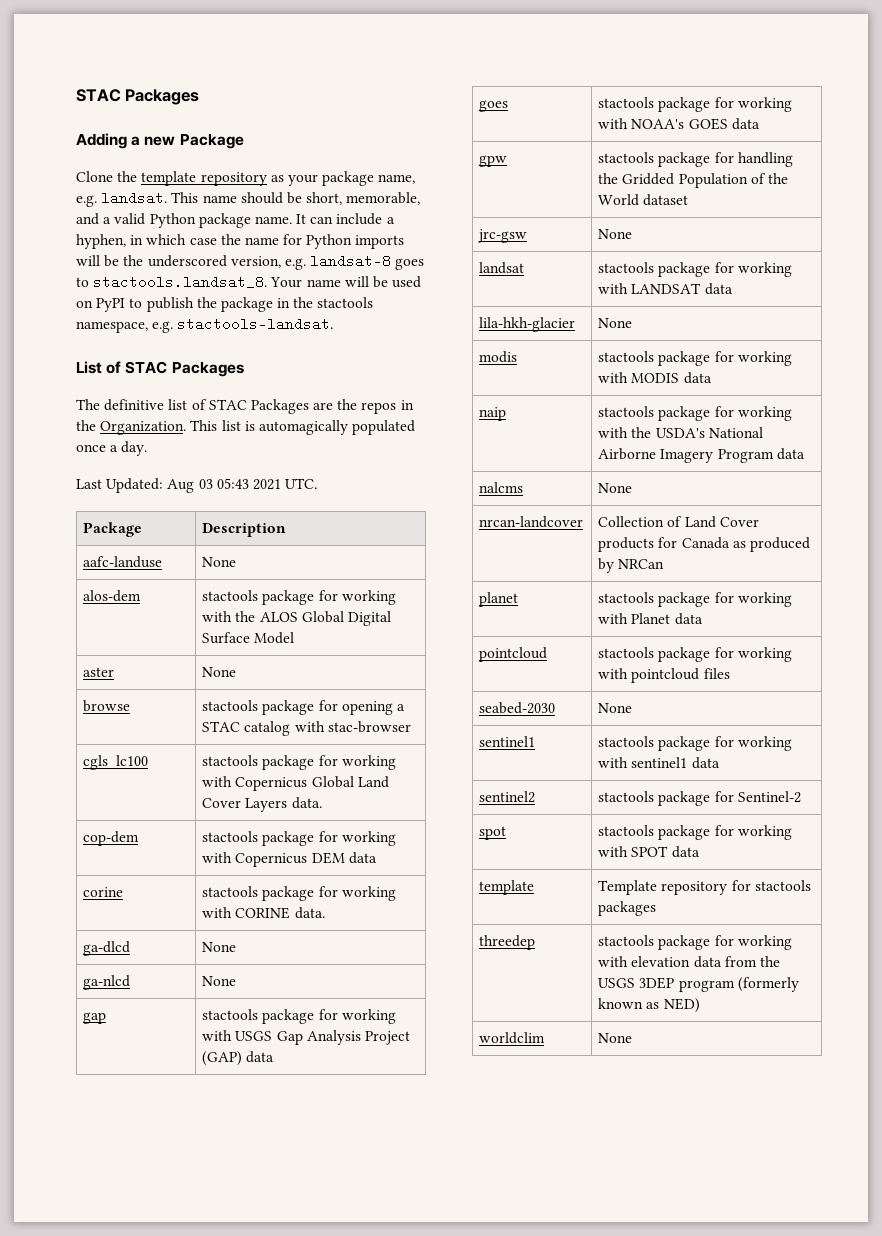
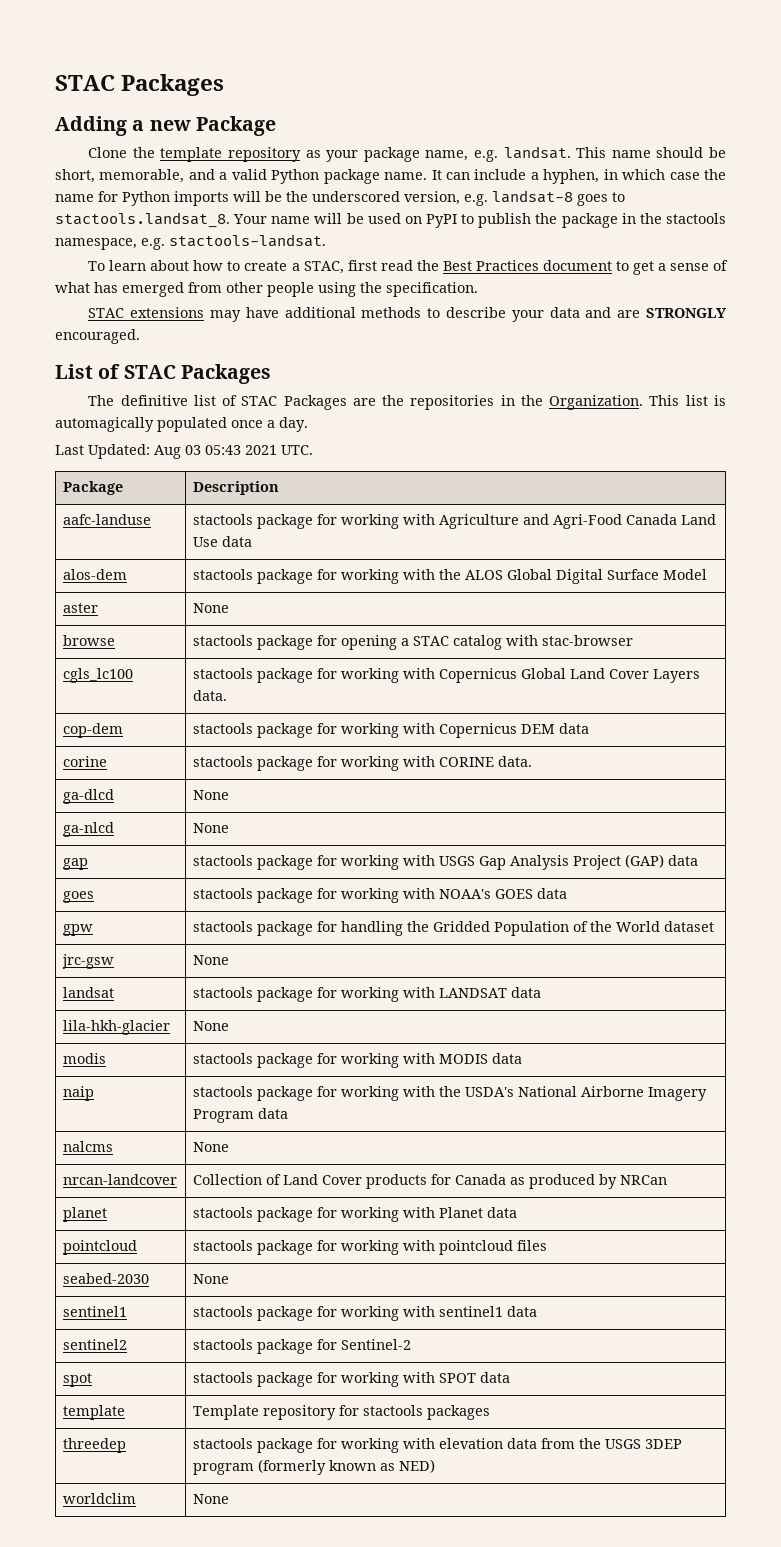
(334, 324) none -> [88,260,729,275] [55,282,478,297] [88,307,727,322] [55,329,140,344] // To learn about how to create a STAC, first read the Best Practices document to get a sense of what has emerged from other people using the specification. // STAC extensions may have additional methods to describe your data and are STRONGLY encouraged.
[361,402,397,414] repos -> [410,395,495,410] repositories
[202,557,237,567] | None -> [192,514,716,529] [192,536,252,547] | stactools package for working with Agriculture and Agri-Food Canada Land Use data

